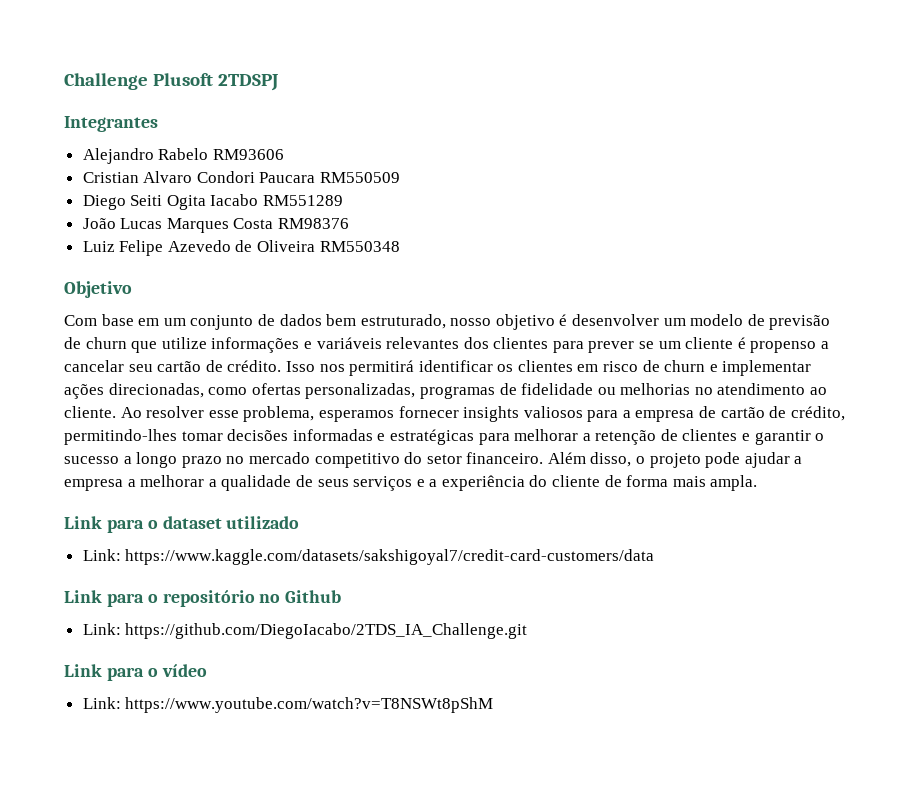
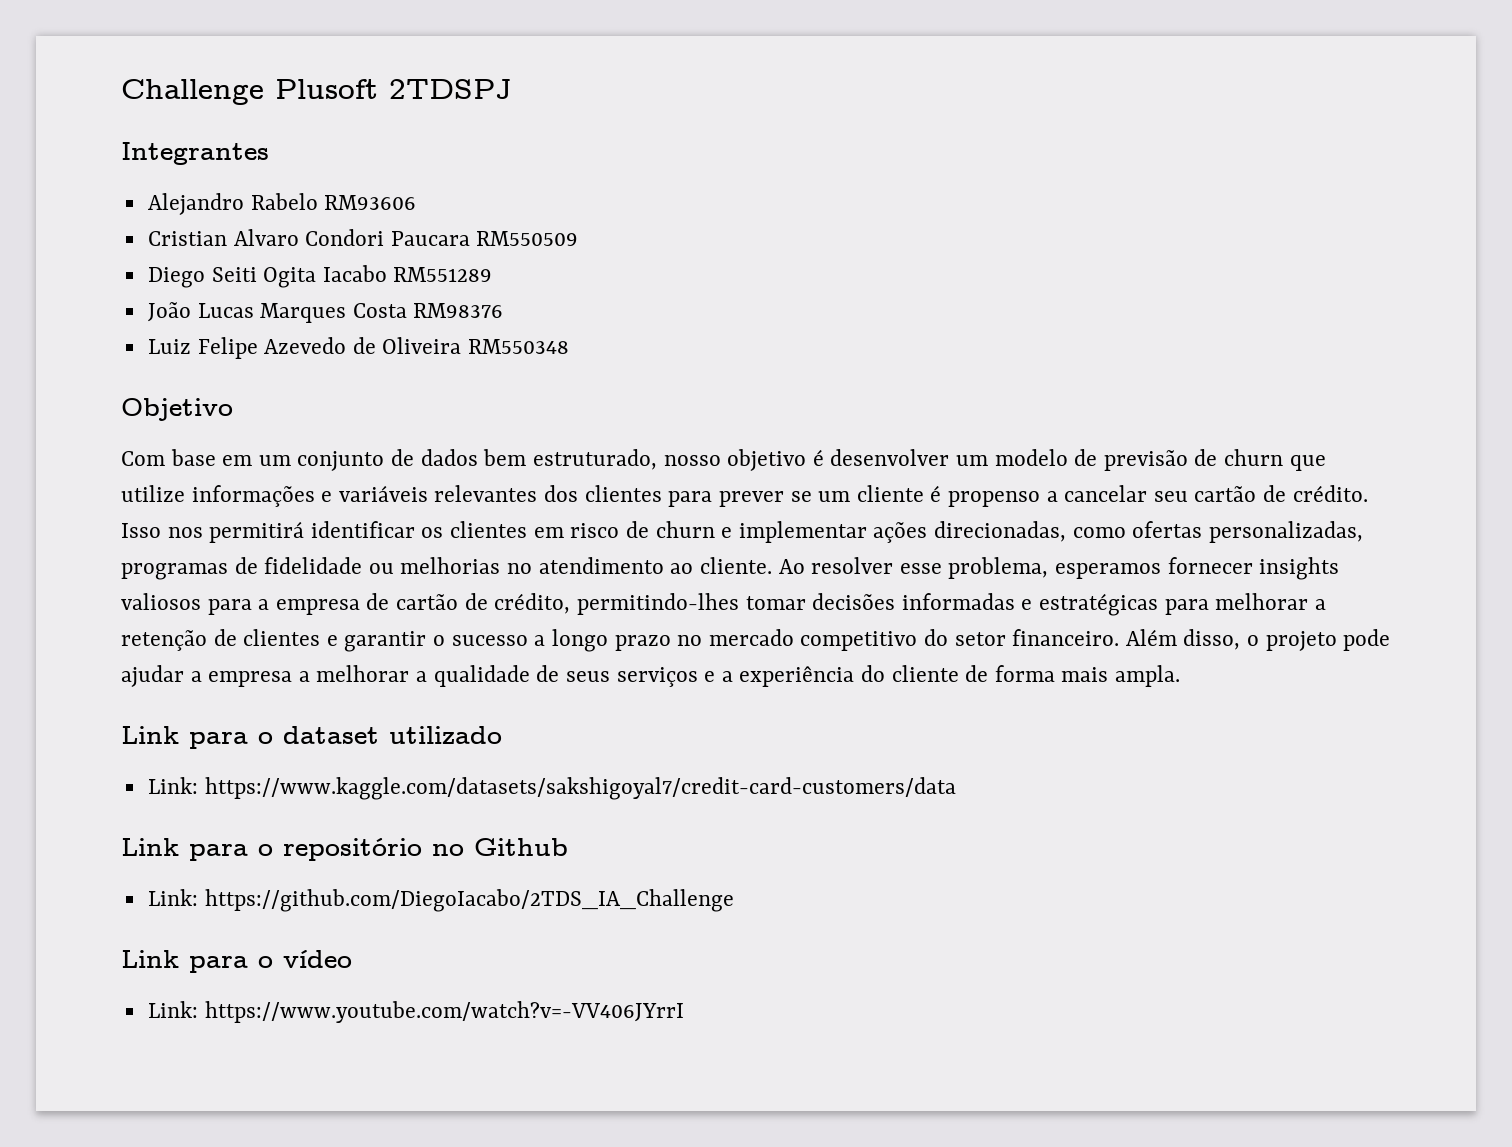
[125,623,528,639] https://github.com/DiegoIacabo/2TDS_IA_Challenge.git -> [204,889,734,912] https://github.com/DiegoIacabo/2TDS_IA_Challenge
[125,697,494,713] https://www.youtube.com/watch?v=T8NSWt8pShM -> [204,1001,684,1023] https://www.youtube.com/watch?v=-VV406JYrrI

